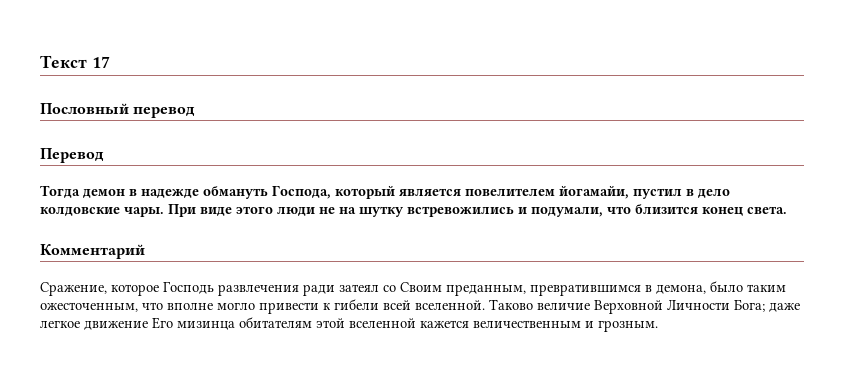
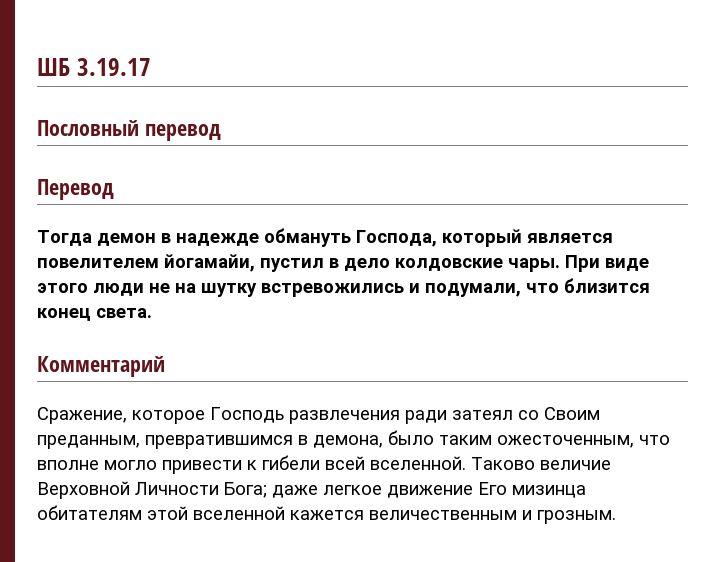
[40,55,110,68] Текст 17 -> [37,58,151,76] ШБ 3.19.17

